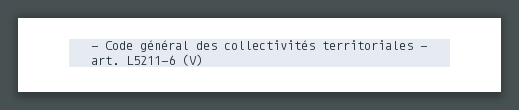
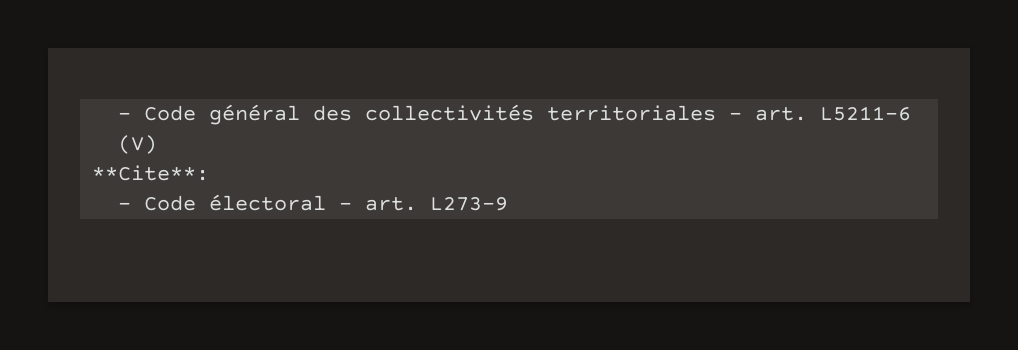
(204, 60) none -> [92,165,209,181] [118,194,508,211] // **Cite**: // - Code électoral - art. L273-9

